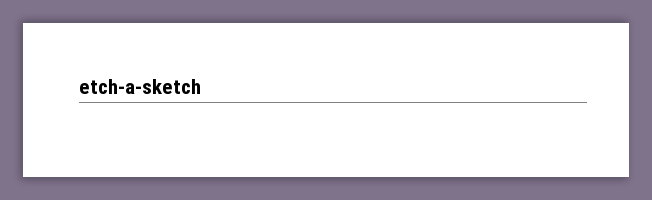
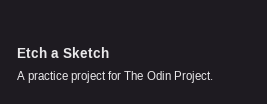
[79,79,201,94] etch-a-sketch -> [17,47,109,58] [17,71,213,83] Etch a Sketch // A practice project for The Odin Project.

